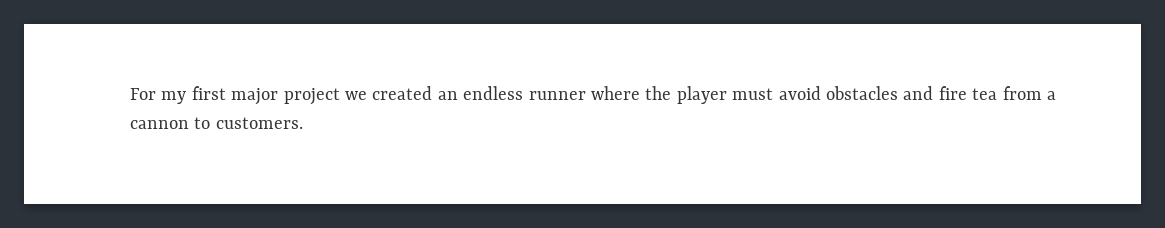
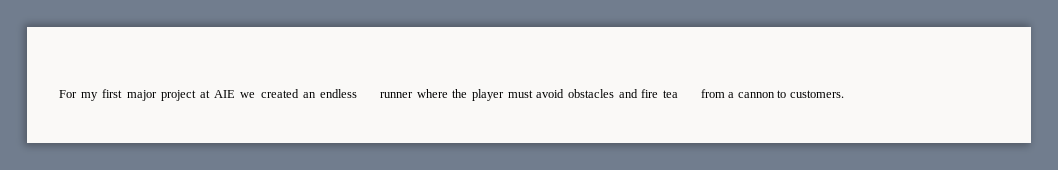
(340, 96) none -> [200,90,236,98] at AIE

